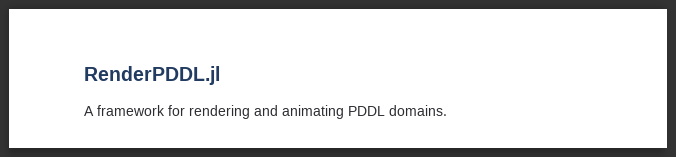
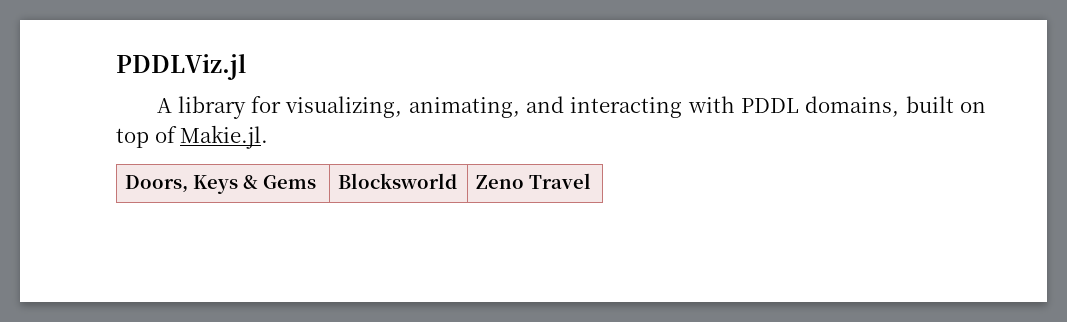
[84,66,220,85] RenderPDDL.jl -> [116,54,246,80] PDDLViz.jl
[97,105,447,119] framework for rendering and animating PDDL domains. -> [177,96,986,119] [116,125,269,149] [124,175,316,194] [337,173,457,189] [475,173,591,189] library for visualizing, animating, and interacting with PDDL domains, built on top of Makie.jl. // Doors, Keys & Gems | Blocksworld | Zeno Travel

